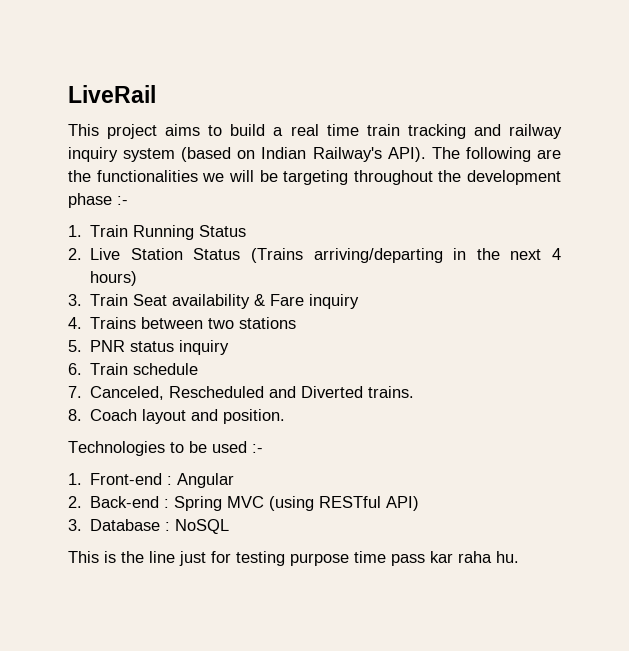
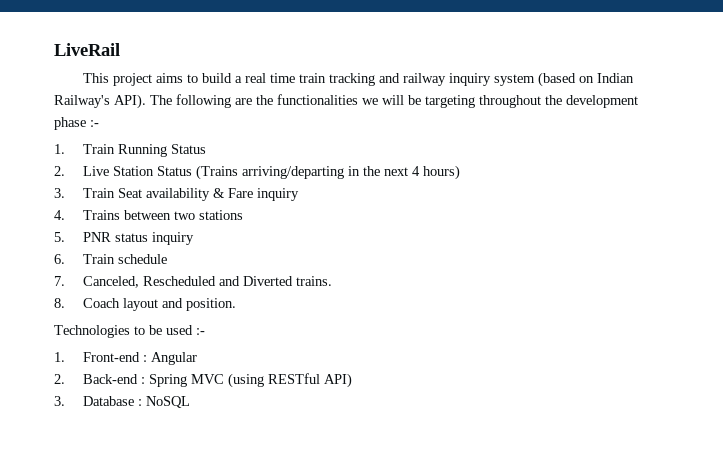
[68,551,519,566] // This is the line just for testing purpose time pass kar raha hu. -> (190, 402) none

